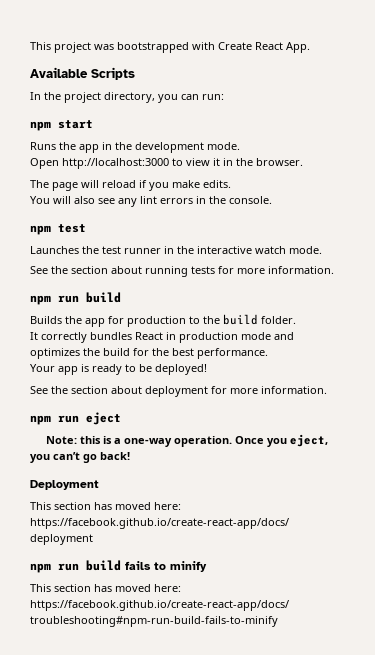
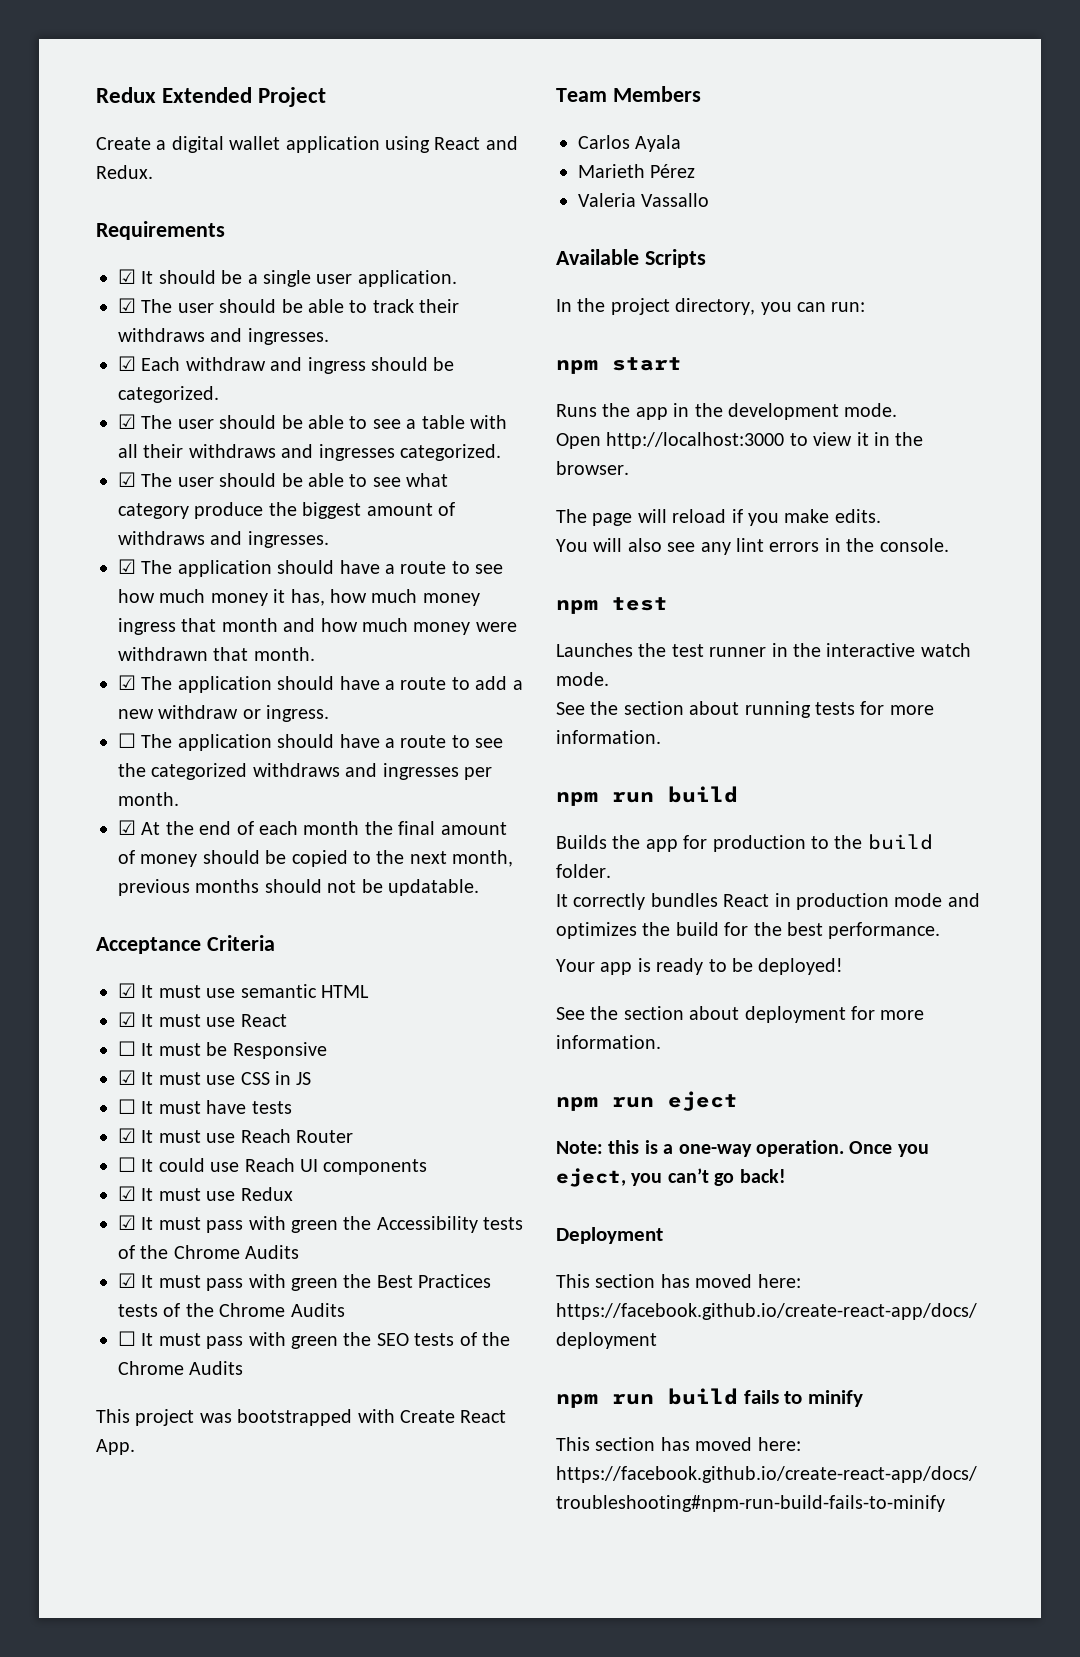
(30, 46) none -> [96,87,327,107] [96,136,518,153] [96,165,153,179] [96,221,225,240] [118,269,457,287] [118,298,460,313] [118,328,329,345] [118,356,455,374] [118,386,219,403] [118,414,507,429] [118,444,501,461] [118,472,449,487] [118,502,455,519] [118,531,329,548] [118,559,504,577] [118,589,480,606] [118,618,517,635] [118,647,315,661] [118,675,523,693] [118,705,330,722] [118,733,504,751] [118,763,492,780] [118,792,179,806] [118,820,507,835] [118,850,514,867] [118,879,479,896] [96,935,275,954] [118,983,369,998] [118,1012,287,1027] [118,1041,327,1059] [118,1070,312,1085] [118,1099,292,1114] [118,1128,353,1143] [118,1157,428,1175] [118,1186,293,1201] [118,1215,524,1233] [118,1245,300,1259] [118,1273,492,1291] [118,1303,345,1317] [118,1331,510,1349] [118,1361,244,1375] Redux Extended Project // Create a digital wallet application using React and Redux. // Requirements // ☑ It should be a single user application. // ☑ The user should be able to track their withdraws and ingresses. // ☑ Each withdraw and ingress should be categorized. // ☑ The user should be able to see a table with all their withdraws and ingresses categorized. // ☑ The user should be able to see what category produce the biggest amount of withdraws and ingresses. // ☑ The application should have a route to see how much money it has, how much money ingress that month and how much money were withdrawn that month. // ☑ The application should have a route to add a new withdraw or ingress. // ☐ The application should have a route to see the categorized withdraws and ingresses per month. // ☑ At the end of each month the final amount of money should be copied to the next month, previous months should not be updatable. // Acceptance Criteria // ☑ It must use semantic HTML // ☑ It must use React // ☐ It must be Responsive // ☑ It must use CSS in JS // ☐ It must have tests // ☑ It must use Reach Router // ☐ It could use Reach UI components // ☑ It must use Redux // ☑ It must pass with green the Accessibility tests of the Chrome Audits // ☑ It must pass with green the Best Practices tests of the Chrome Audits // ☐ It must pass with green the SEO tests of the Chrome Audits //
(310, 47) none -> [556,86,701,102] [578,135,682,152] [578,164,696,178] [578,193,710,207] // Team Members // Carlos Ayala // Marieth Pérez // Valeria Vassallo

